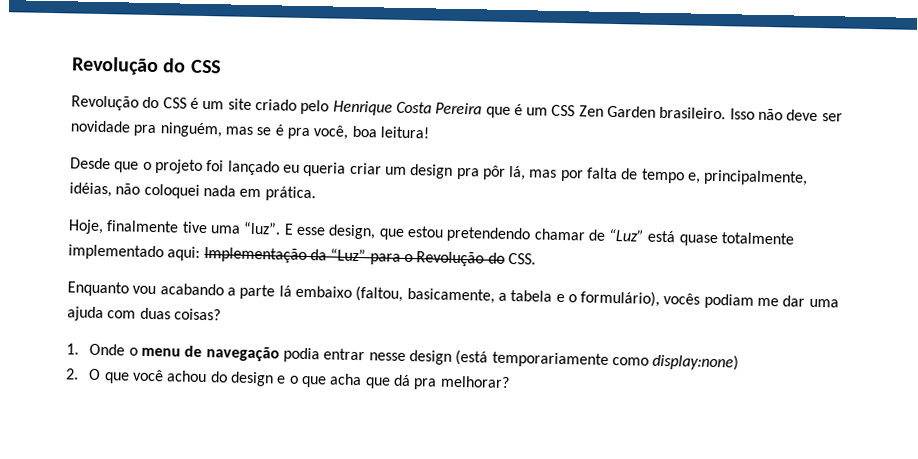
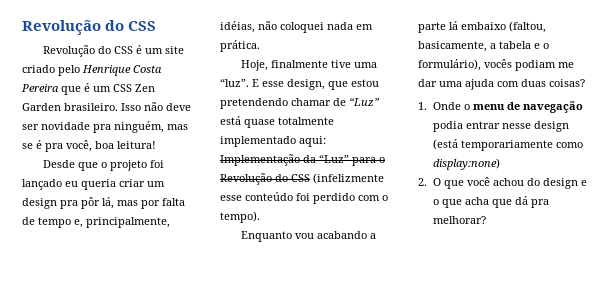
[507,252,536,265] CSS. -> [291,173,384,184] [220,192,388,204] [220,211,260,223] CSS (infelizmente esse conteúdo foi perdido com o tempo).

